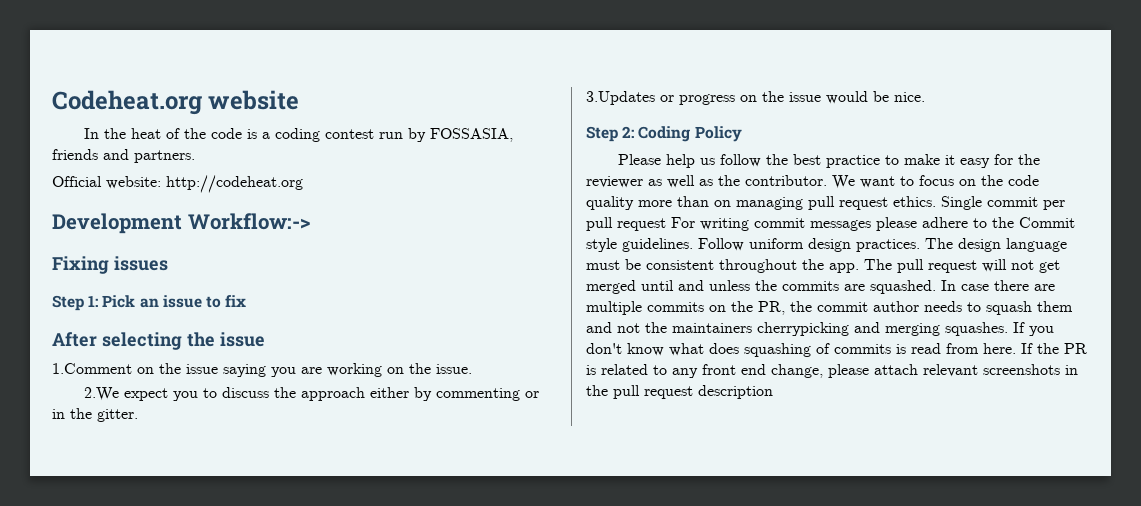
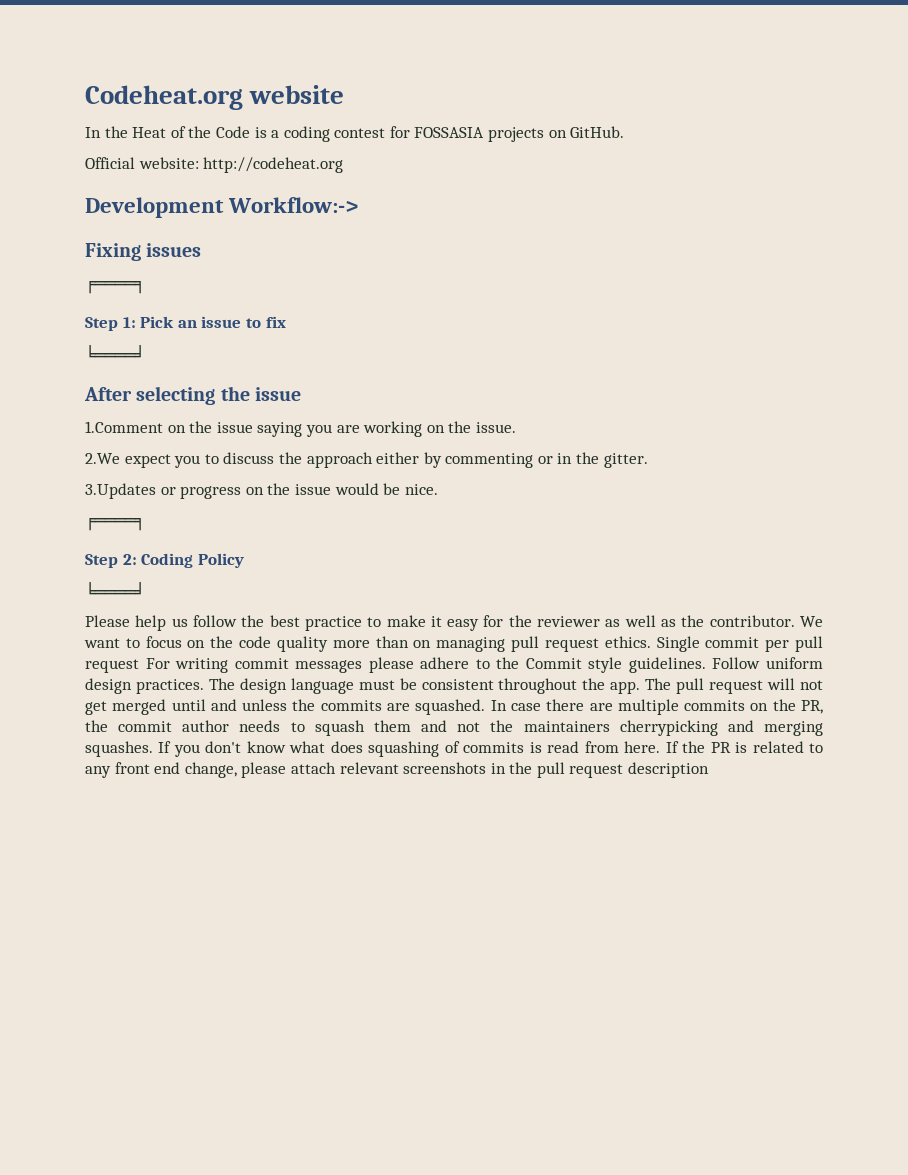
[131,128,162,139] heat -> [132,127,167,138] Heat
[211,128,243,139] code -> [215,126,250,138] Code
[379,128,514,142] [52,149,195,163] run by FOSSASIA, friends and partners. -> [389,126,625,142] for FOSSASIA projects on GitHub.
(168, 263) none -> [85,281,145,294] // ╒════╕
(247, 301) none -> [85,345,145,361] // ╘════╛
(925, 97) none -> [85,518,145,531] // ╒════╕
(742, 134) none -> [85,582,145,598] // ╘════╛

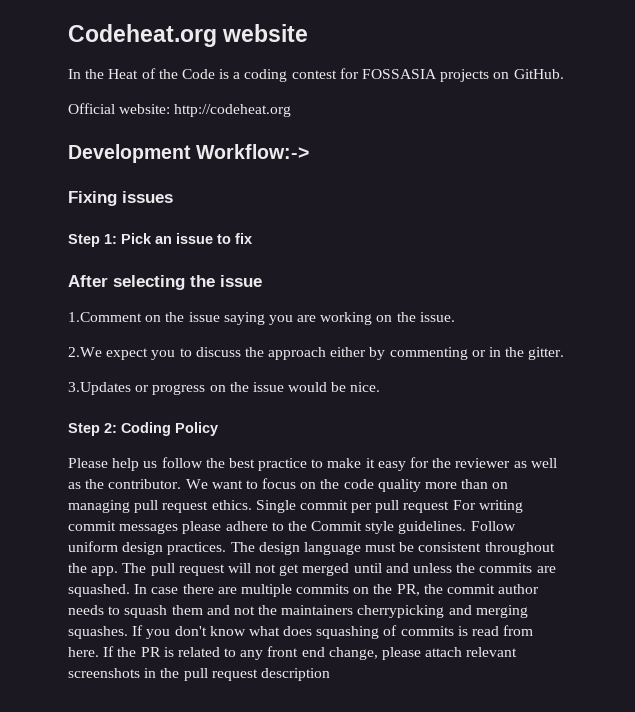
[85,281,145,294] // ╒════╕ -> (173, 197) none
[85,345,145,361] // ╘════╛ -> (252, 238) none
[85,518,145,531] // ╒════╕ -> (381, 387) none
[85,582,145,598] // ╘════╛ -> (218, 429) none

